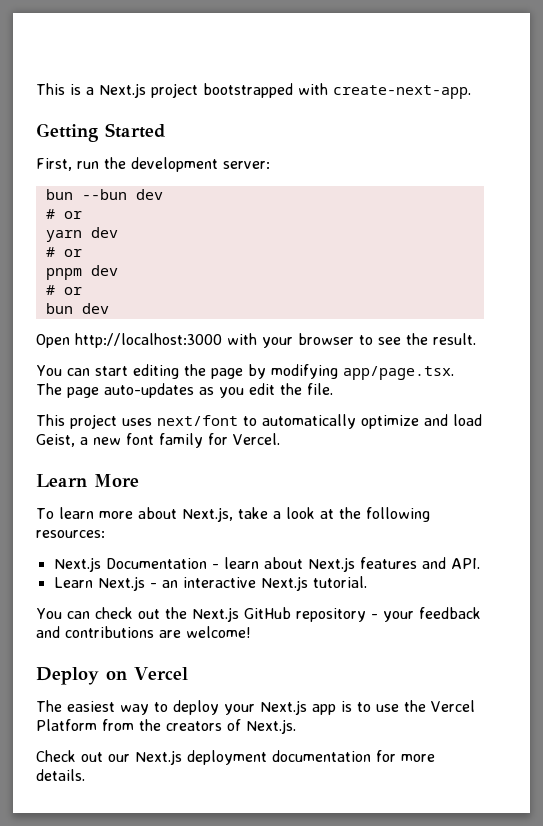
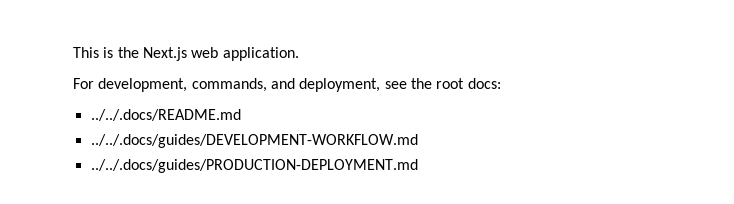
[86,83,471,99] [36,123,166,142] [36,157,270,172] [45,189,163,200] [45,209,82,219] [45,227,118,242] [45,247,82,257] [45,265,118,280] [45,285,82,295] [45,303,109,314] [36,333,476,348] [36,364,454,380] [36,383,333,398] [36,414,482,429] [36,433,280,448] [36,474,139,487] [36,507,430,522] [36,530,105,538] [53,557,480,572] [53,576,367,591] [36,607,481,622] [36,626,251,638] [36,667,188,685] [36,700,475,715] [36,719,296,734] [36,750,435,765] [36,769,85,781] a Next.js project bootstrapped with create-next-app. // Getting Started // First, run the development server: // bun --bun dev // # or // yarn dev // # or // pnpm dev // # or // bun dev // Open http://localhost:3000 with your browser to see the result. // You can start editing the page by modifying app/page.tsx. The page auto-updates as you edit the file. // This project uses next/font to automatically optimize and load Geist, a new font family for Vercel. // Learn More // To learn more about Next.js, take a look at the following resources: // Next.js Documentation - learn about Next.js features and API. // Learn Next.js - an interactive Next.js tutorial. // You can check out the Next.js GitHub repository - your feedback and contributions are welcome! // Deploy on Vercel // The easiest way to deploy your Next.js app is to use the Vercel Platform from the creators of Next.js. // Check out our Next.js deployment documentation for more details. -> [117,47,299,61] [73,78,501,92] [90,109,241,121] [90,134,418,148] [90,159,418,173] the Next.js web application. // For development, commands, and deployment, see the root docs: // ../../.docs/README.md // ../../.docs/guides/DEVELOPMENT-WORKFLOW.md // ../../.docs/guides/PRODUCTION-DEPLOYMENT.md

